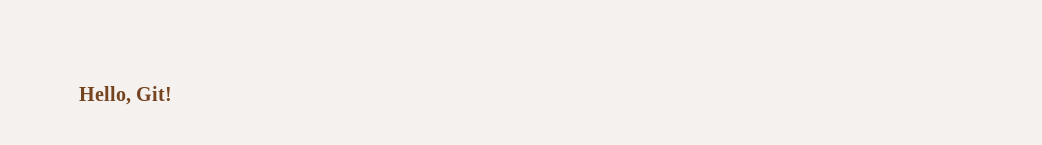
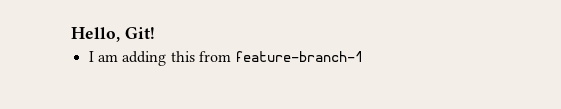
(173, 93) none -> [88,51,364,66] // I am adding this from feature-branch-1

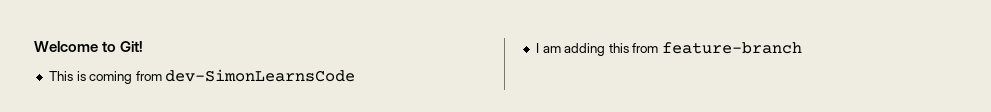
[71,27,120,42] Hello, -> [34,41,117,52] Welcome to
(155, 33) none -> [48,69,356,84] // This is coming from dev-SimonLearnsCode
[235,51,364,62] feature-branch-1 -> [662,42,803,54] feature-branch

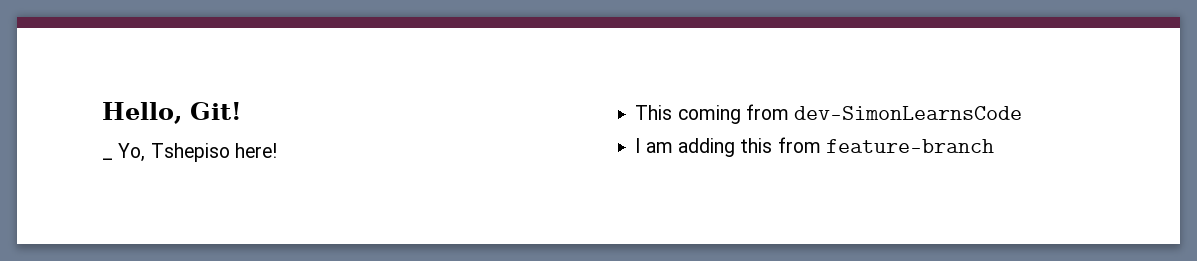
[34,41,117,52] Welcome to -> [102,102,182,124] Hello,
(144, 46) none -> [102,143,277,162] // _ Yo, Tshepiso here!
[76,71,86,81] is -> (673, 112) none

